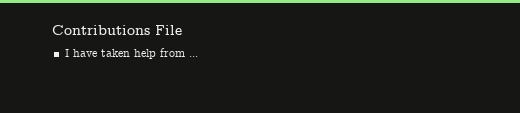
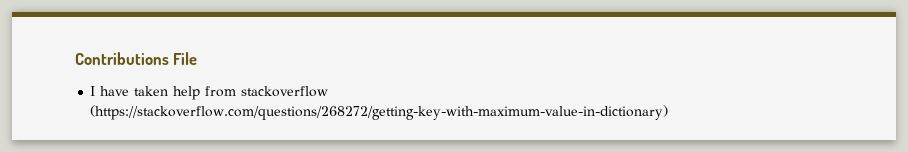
[188,56,198,57] ... -> [241,86,329,97] [90,105,669,120] stackoverflow (https://stackoverflow.com/questions/268272/getting-key-with-maximum-value-in-dictionary)

